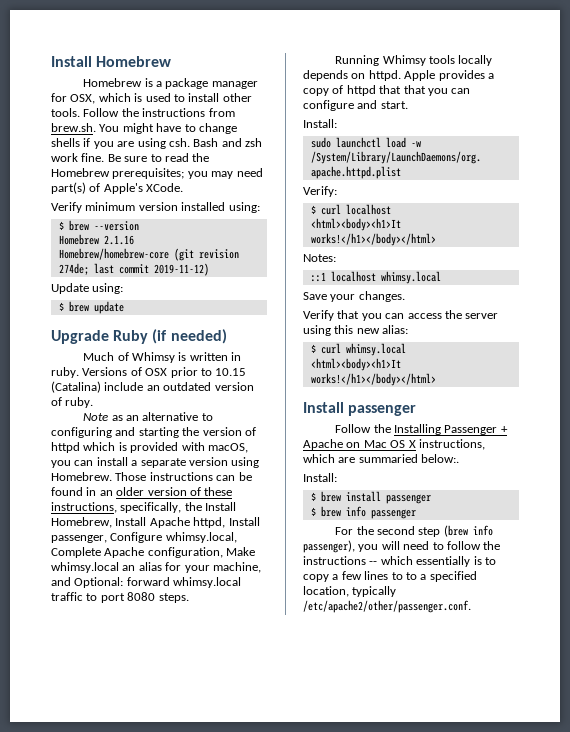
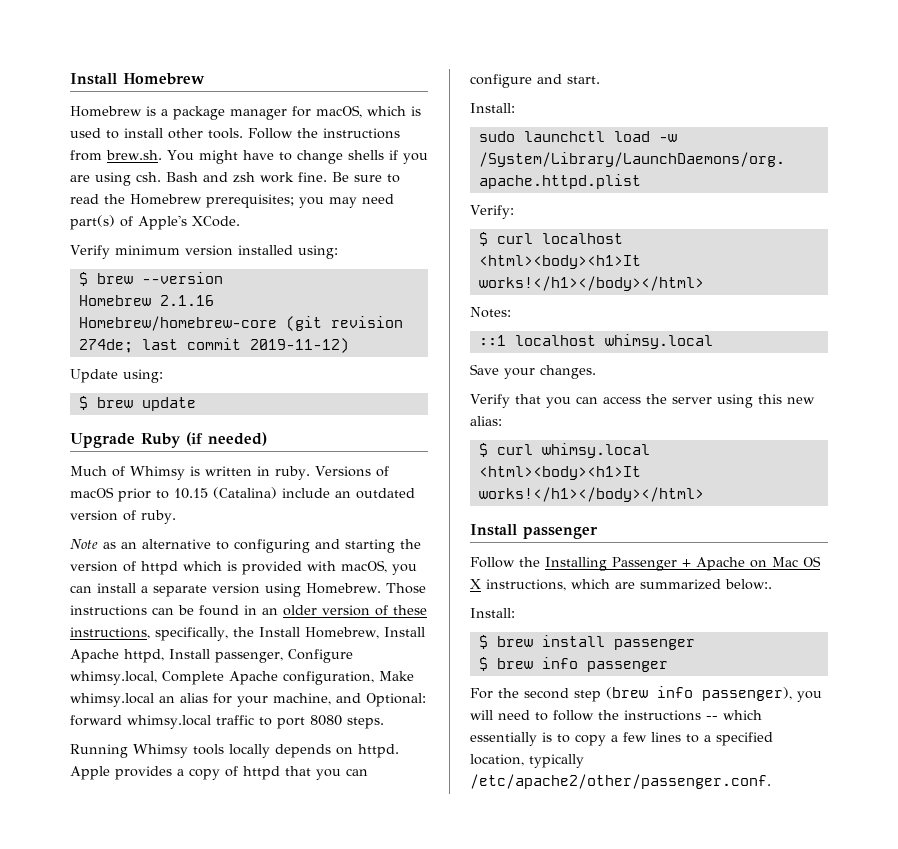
[70,94,96,104] OSX, -> [316,105,362,118] macOS,
[145,368,168,376] OSX -> [70,487,114,498] macOS
[403,85,426,94] that -> (311, 771) none
[358,454,418,463] summaried -> [640,579,721,590] summarized
[405,572,417,580] to -> (699, 738) none

